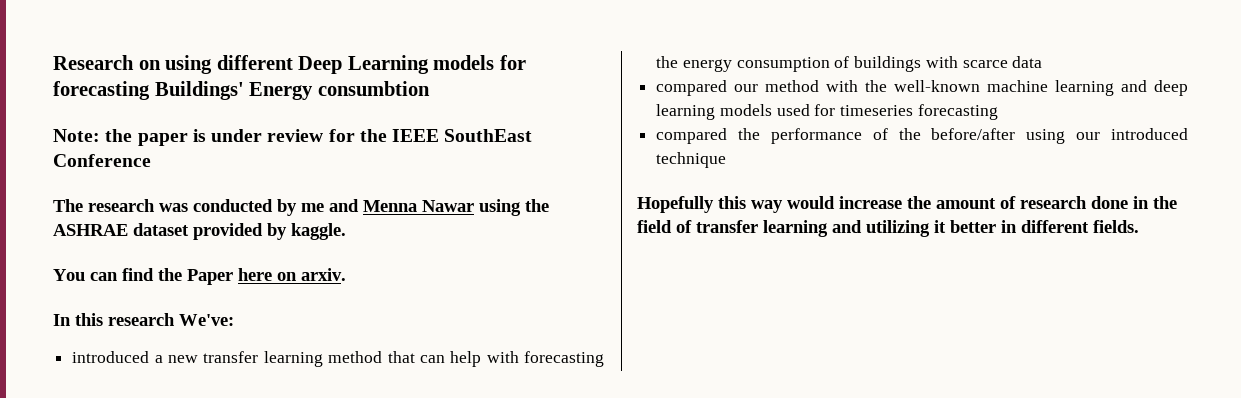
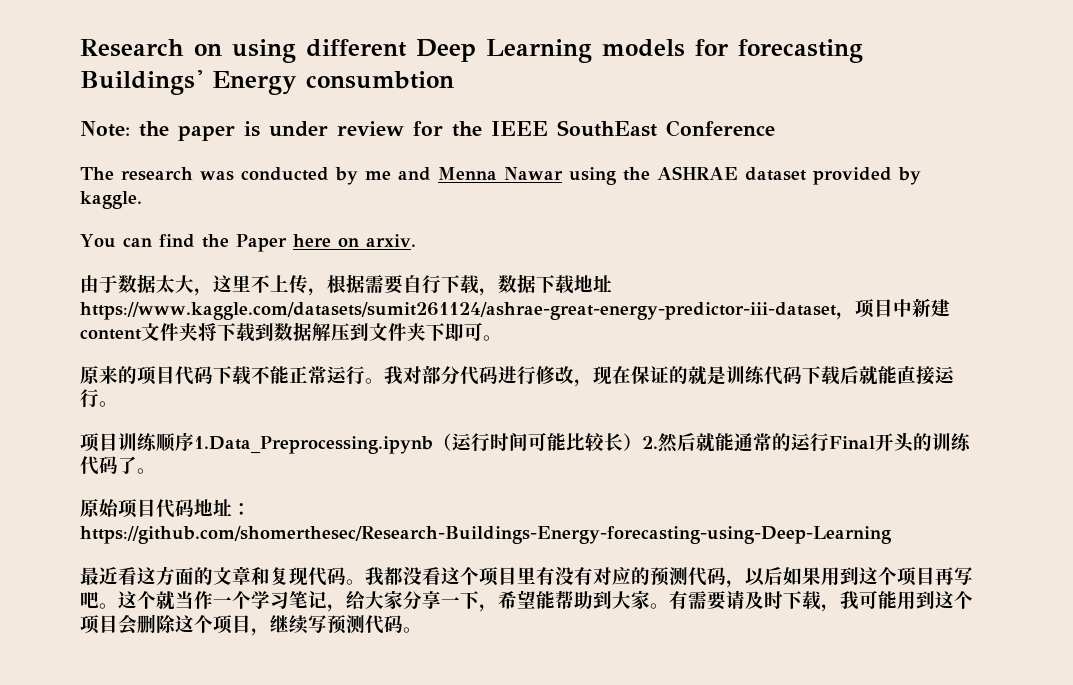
[53,313,234,326] [72,351,604,367] [656,56,1043,72] [656,80,1188,96] [656,104,998,120] [656,128,1188,144] [656,152,727,168] [637,196,1177,213] [637,220,1139,237] In this research We've: // introduced a new transfer learning method that can help with forecasting the energy consumption of buildings with scarce data // compared our method with the well-known machine learning and deep learning models used for timeseries forecasting // compared the performance of the before/after using our introduced technique // Hopefully this way would increase the amount of research done in the field of transfer learning and utilizing it better in different fields. -> [80,274,612,296] [80,298,950,320] [80,322,502,342] [80,365,955,387] [80,389,118,408] [80,432,971,454] [80,456,156,475] [80,499,251,518] [80,526,891,544] [80,566,973,588] [80,590,973,612] [80,614,422,636] 由于数据太大，这里不上传，根据需要自行下载，数据下载地址https://www.kaggle.com/datasets/sumit261124/ashrae-great-energy-predictor-iii-dataset，项目中新建content文件夹将下载到数据解压到文件夹下即可。 // 原来的项目代码下载不能正常运行。我对部分代码进行修改，现在保证的就是训练代码下载后就能直接运行。 // 项目训练顺序1.Data_Preprocessing.ipynb（运行时间可能比较长）2.然后就能通常的运行Final开头的训练代码了。 // 原始项目代码地址：https://github.com/shomerthesec/Research-Buildings-Energy-forecasting-using-Deep-Learning // 最近看这方面的文章和复现代码。我都没看这个项目里有没有对应的预测代码，以后如果用到这个项目再写吧。这个就当作一个学习笔记，给大家分享一下，希望能帮助到大家。有需要请及时下载，我可能用到这个项目会删除这个项目，继续写预测代码。

